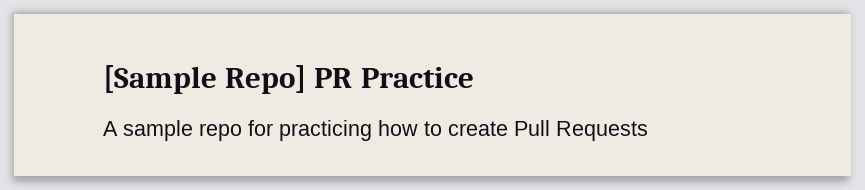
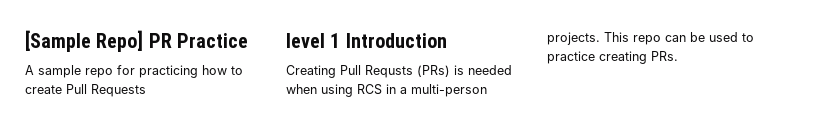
(648, 131) none -> [286,33,447,48] [286,65,512,78] [286,84,487,97] [547,32,754,45] [547,51,678,64] // level 1 Introduction // Creating Pull Requsts (PRs) is needed when using RCS in a multi-person projects. This repo can be used to practice creating PRs.

